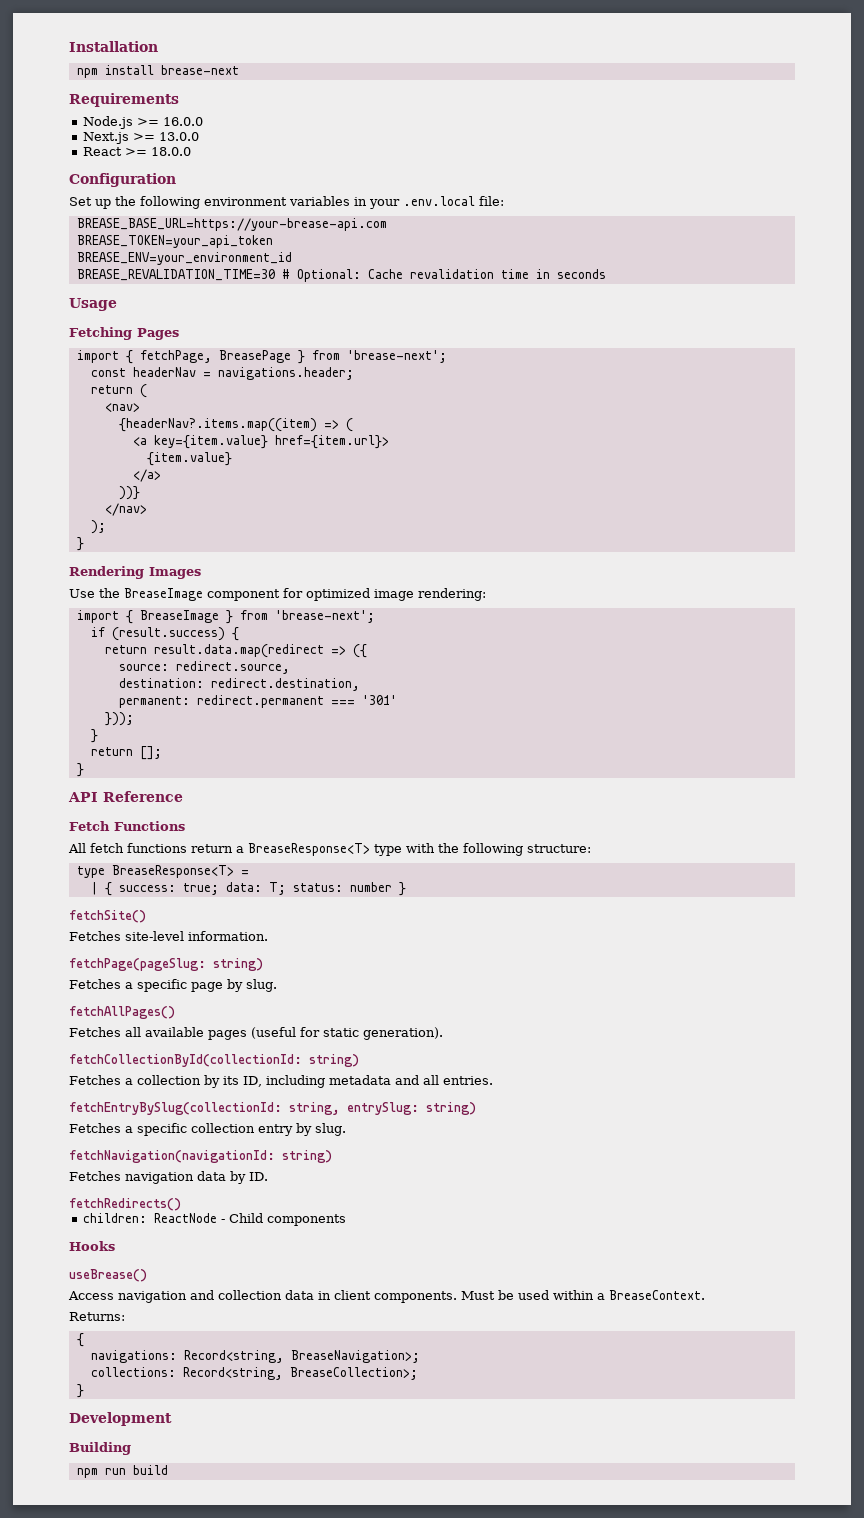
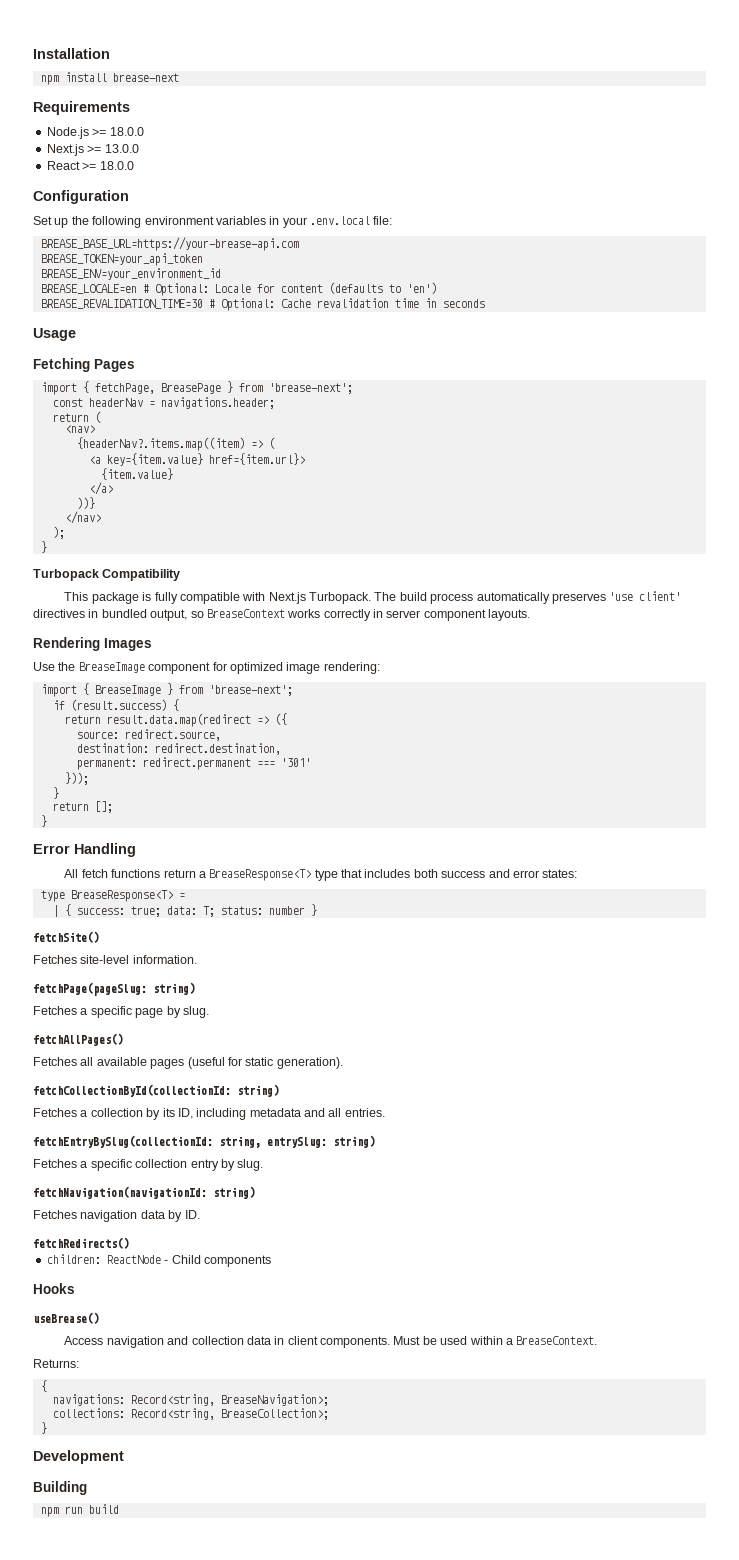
[162,117,203,126] 16.0.0 -> [109,127,144,136] 18.0.0
(292, 258) none -> [40,282,437,296] // BREASE_LOCALE=en # Optional: Locale for content (defaults to 'en')
(84, 544) none -> [33,569,181,581] [64,591,682,604] [33,609,531,621] // Turbopack Compatibility // This package is fully compatible with Next.js Turbopack. The build process automatically preserves 'use client' directives in bundled output, so BreaseContext works correctly in server component layouts.
[68,791,183,802] [69,821,185,831] API Reference // Fetch Functions -> [33,843,136,857] Error Handling
[406,843,591,856] with the following structure: -> [341,869,578,878] that includes both success and error states:

